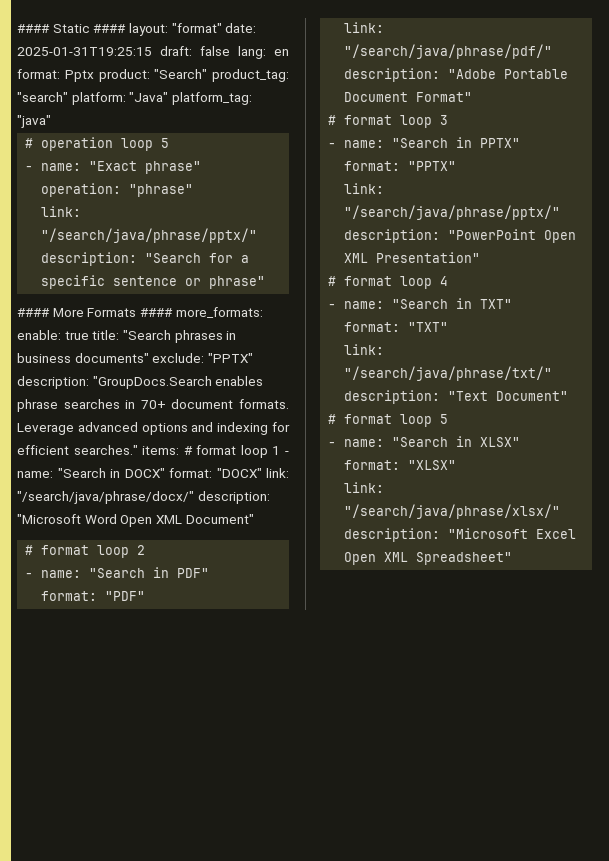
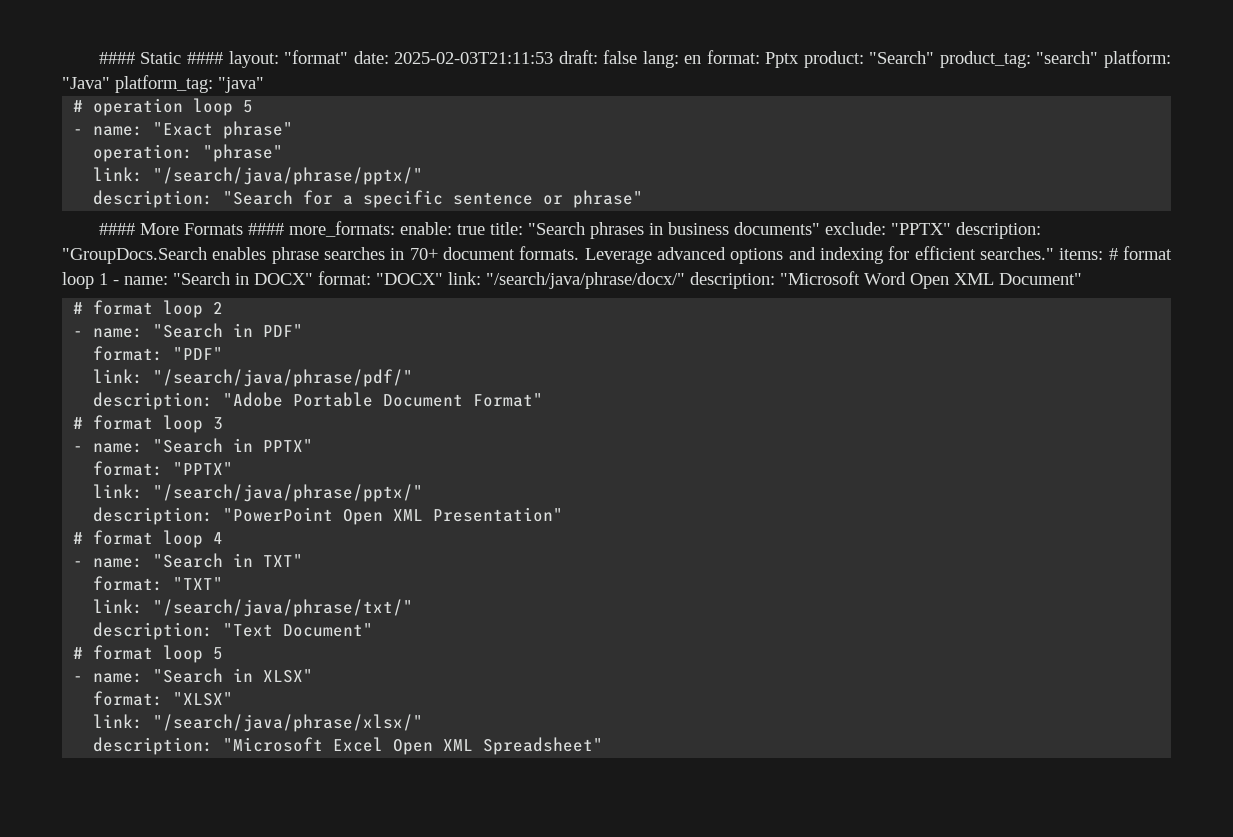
[17,47,152,56] 2025-01-31T19:25:15 -> [394,52,554,64] 2025-02-03T21:11:53

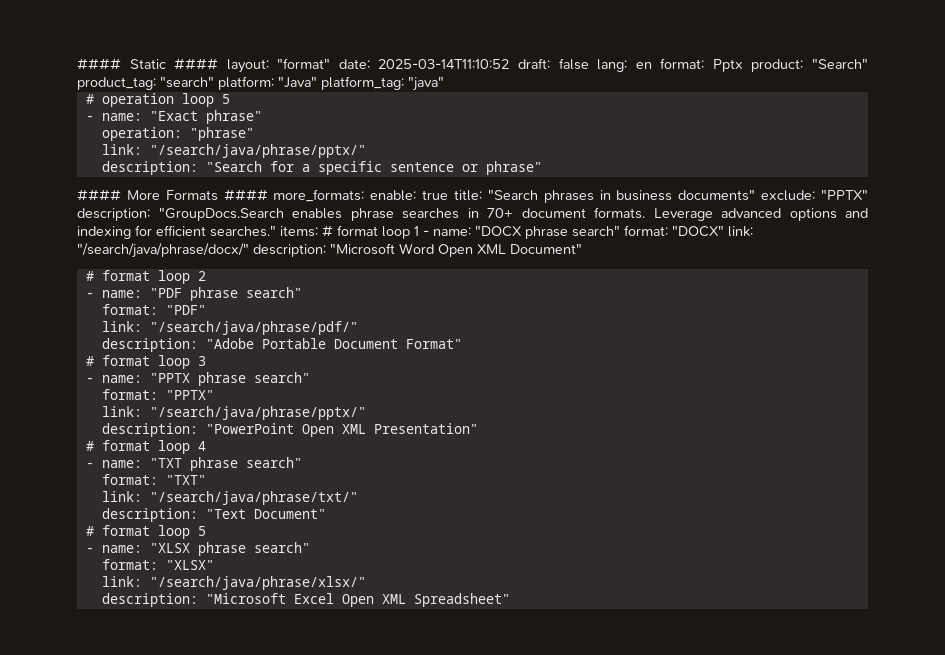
[394,52,554,64] 2025-02-03T21:11:53 -> [378,59,510,69] 2025-03-14T11:10:52
[173,272,313,285] "Search in DOCX" -> [475,225,620,239] "DOCX phrase search"
[153,323,304,338] "Search in PDF" -> [149,287,302,301] "PDF phrase search"
[153,438,314,453] "Search in PPTX" -> [149,372,310,386] "PPTX phrase search"
[153,553,304,568] "Search in TXT" -> [149,457,302,471] "TXT phrase search"
[153,668,314,683] "Search in XLSX" -> [149,542,310,556] "XLSX phrase search"

